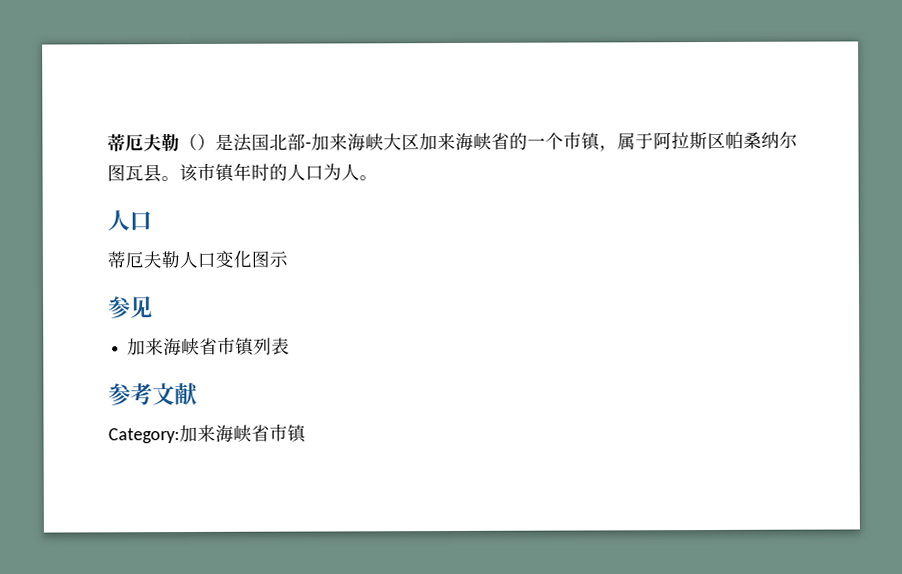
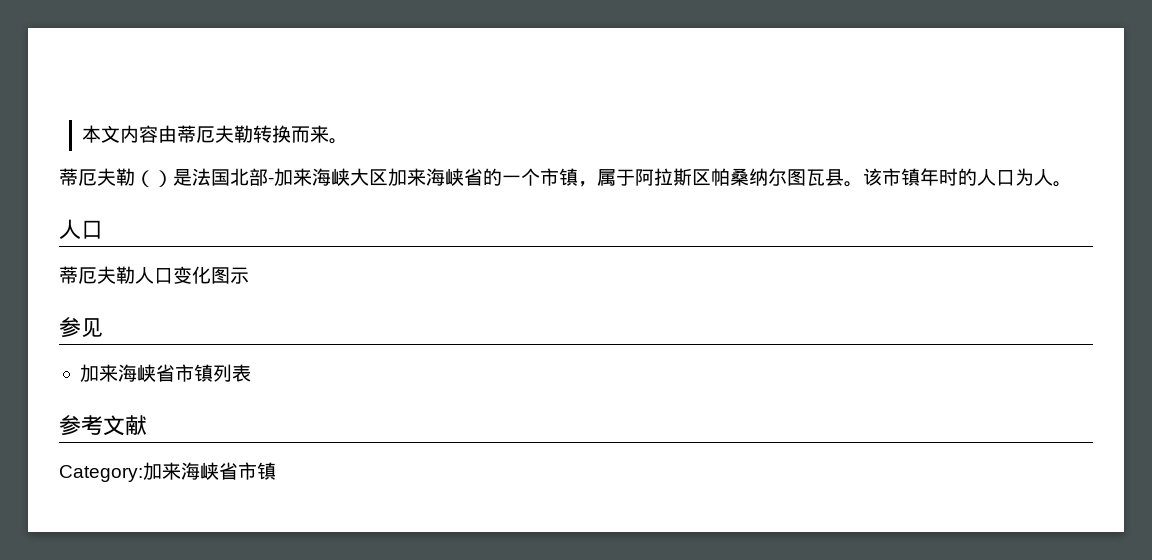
(107, 142) none -> [82,125,349,144] 本文内容由蒂厄夫勒转换而来。 //

